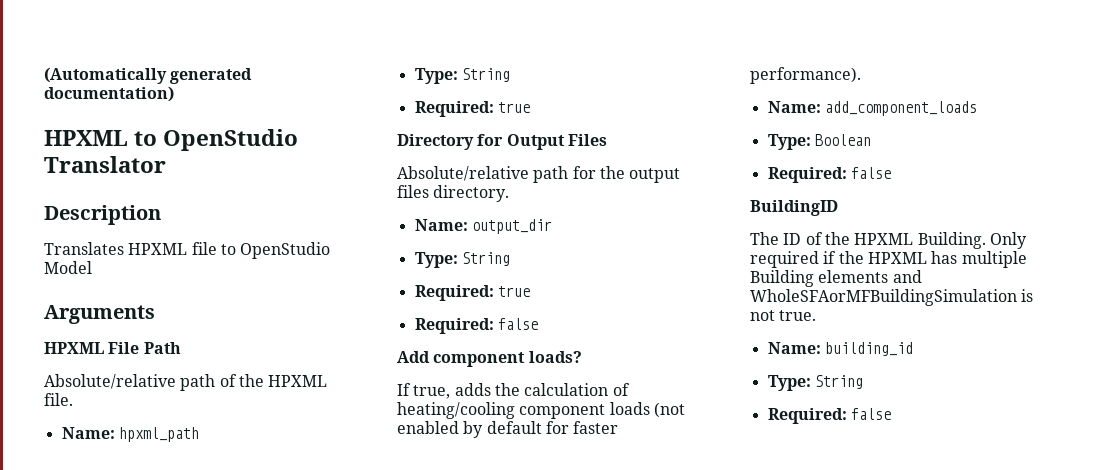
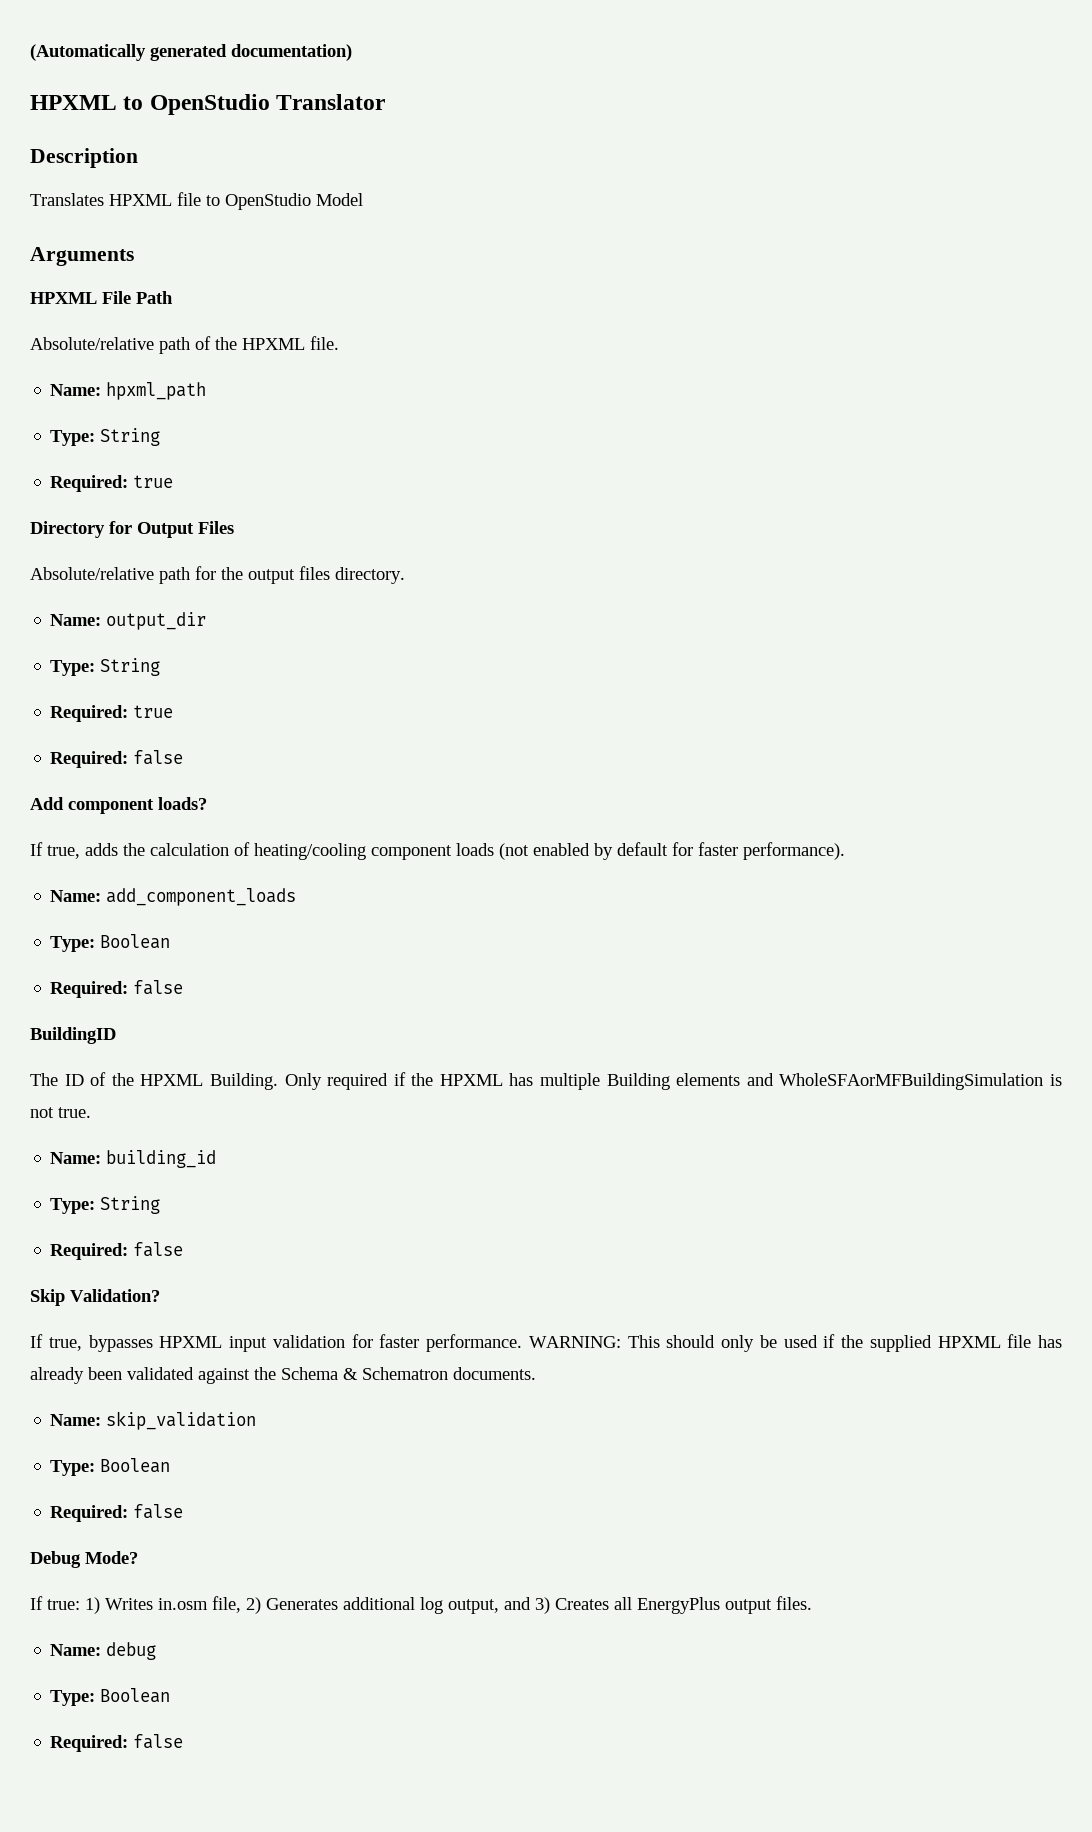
(891, 414) none -> [30,1289,160,1306] [30,1334,1062,1352] [30,1367,536,1384] [50,1411,257,1430] [50,1458,171,1476] [50,1504,184,1522] [30,1551,138,1568] [30,1596,812,1614] [50,1642,157,1660] [50,1688,171,1706] [50,1734,184,1752] // Skip Validation? // If true, bypasses HPXML input validation for faster performance. WARNING: This should only be used if the supplied HPXML file has already been validated against the Schema & Schematron documents. // Name: skip_validation // Type: Boolean // Required: false // Debug Mode? // If true: 1) Writes in.osm file, 2) Generates additional log output, and 3) Creates all EnergyPlus output files. // Name: debug // Type: Boolean // Required: false

